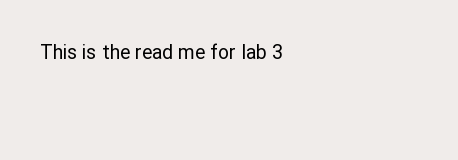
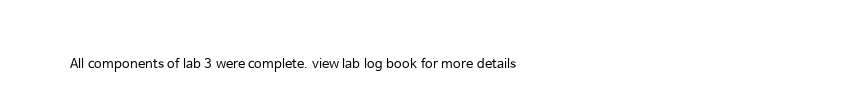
[40,43,283,59] This is the read me for lab 3 -> [70,57,516,72] All components of lab 3 were complete. view lab log book for more details

